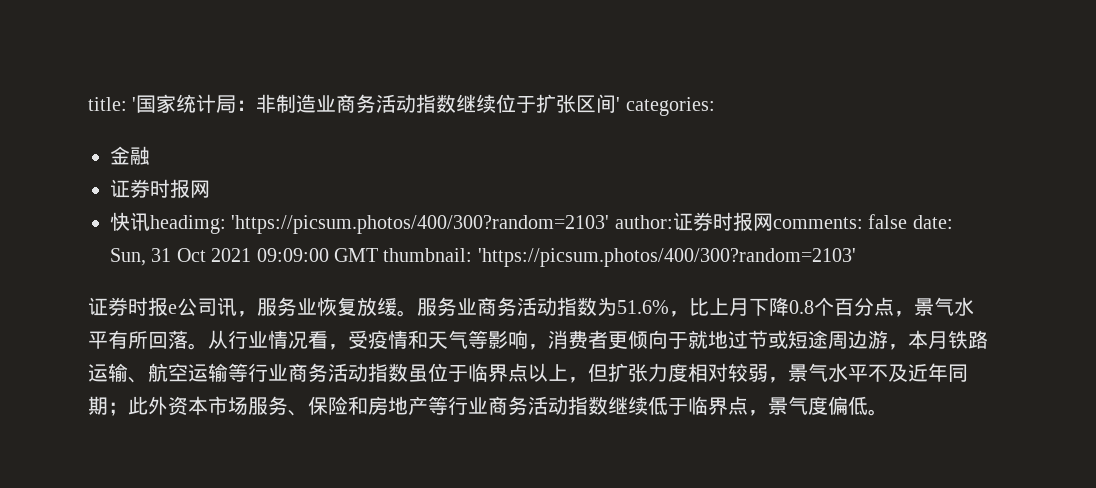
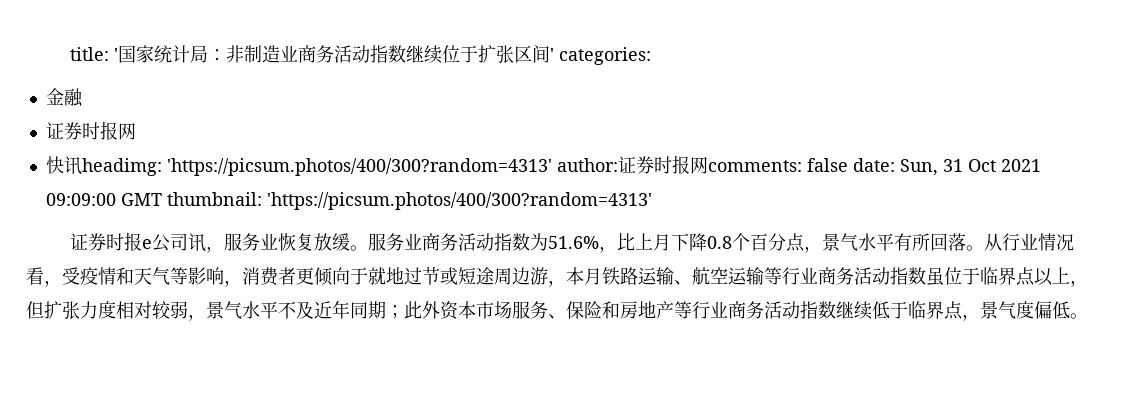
[231,215,610,234] 'https://picsum.photos/400/300?random=2103' -> [166,158,552,176] 'https://picsum.photos/400/300?random=4313'
[477,248,856,267] 'https://picsum.photos/400/300?random=2103' -> [266,192,652,210] 'https://picsum.photos/400/300?random=4313'

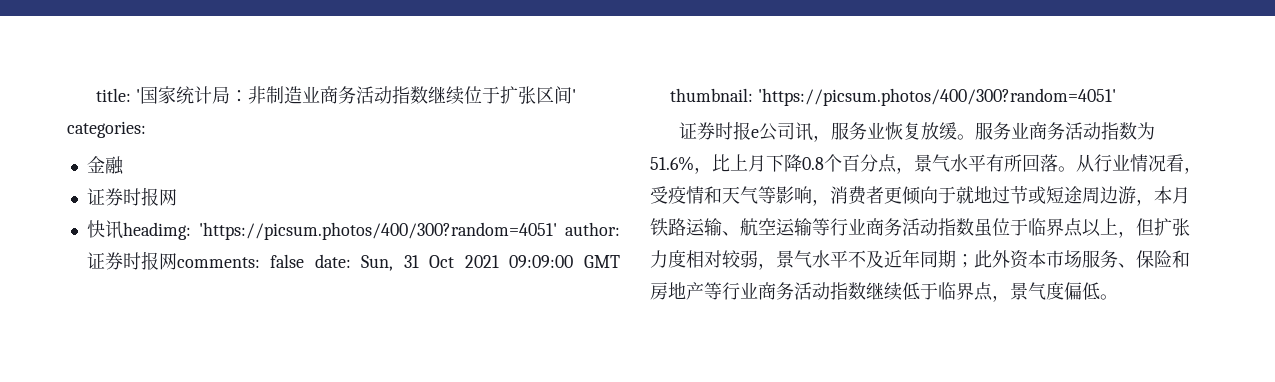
[166,158,552,176] 'https://picsum.photos/400/300?random=4313' -> [198,222,557,240] 'https://picsum.photos/400/300?random=4051'
[266,192,652,210] 'https://picsum.photos/400/300?random=4313' -> [757,88,1116,106] 'https://picsum.photos/400/300?random=4051'

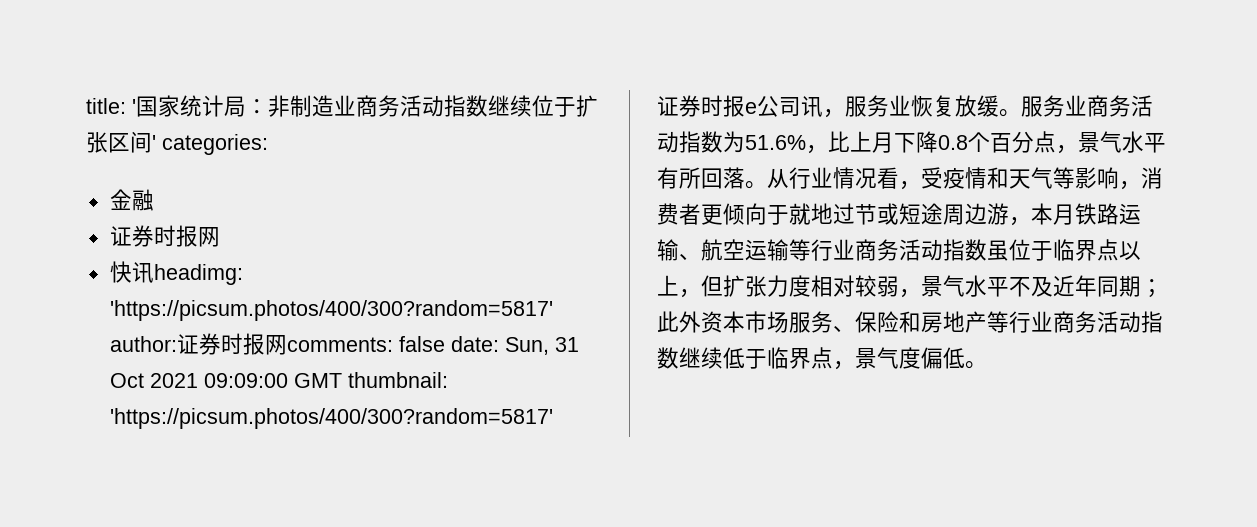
[198,222,557,240] 'https://picsum.photos/400/300?random=4051' -> [109,300,553,321] 'https://picsum.photos/400/300?random=5817'
[757,88,1116,106] 'https://picsum.photos/400/300?random=4051' -> [109,408,553,429] 'https://picsum.photos/400/300?random=5817'

